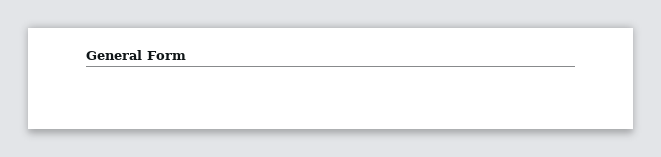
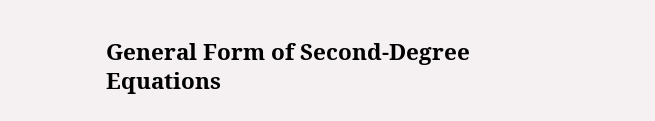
(186, 55) none -> [271,43,471,65] [106,72,221,94] of Second-Degree Equations

